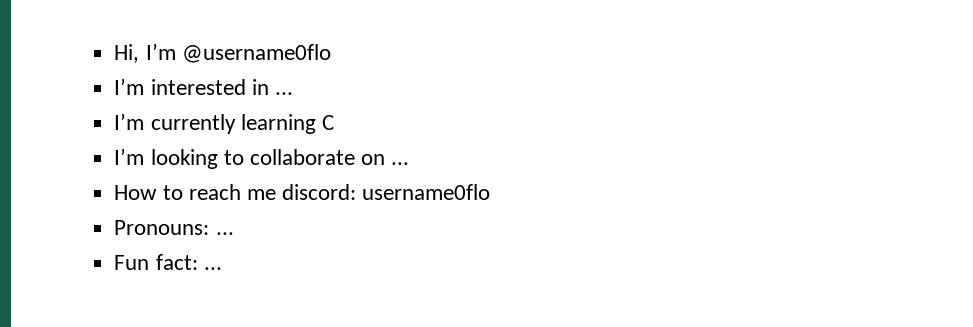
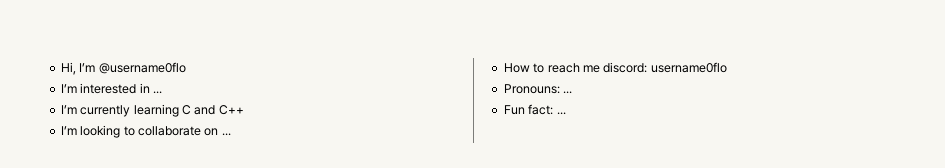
(334, 122) none -> [194,105,244,115] and C++

